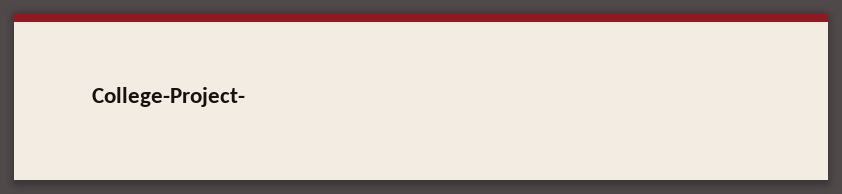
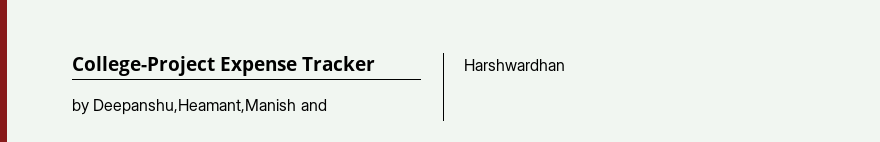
[92,87,245,107] College-Project- -> [72,56,376,76] [72,99,327,115] [464,59,565,71] College-Project Expense Tracker // by Deepanshu,Heamant,Manish and Harshwardhan

